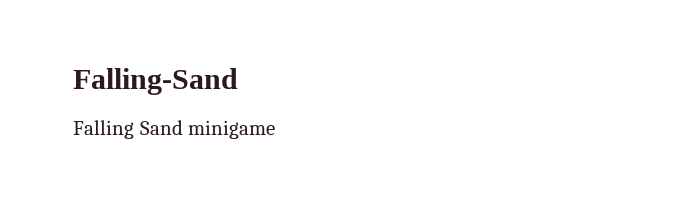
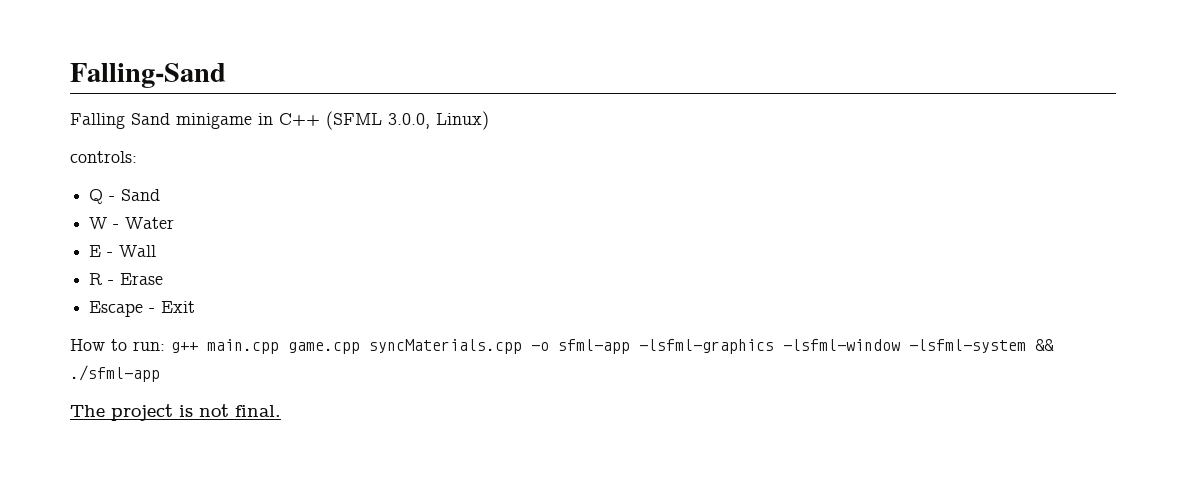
(276, 129) none -> [258,111,489,130] [70,151,137,163] [89,189,161,204] [89,217,175,229] [89,245,157,257] [89,273,164,285] [89,301,196,317] [70,339,1054,354] [70,365,160,382] [70,404,281,421] in C++ (SFML 3.0.0, Linux) // controls: // Q - Sand // W - Water // E - Wall // R - Erase // Escape - Exit // How to run: g++ main.cpp game.cpp syncMaterials.cpp -o sfml-app -lsfml-graphics -lsfml-window -lsfml-system && ./sfml-app // The project is not final.

